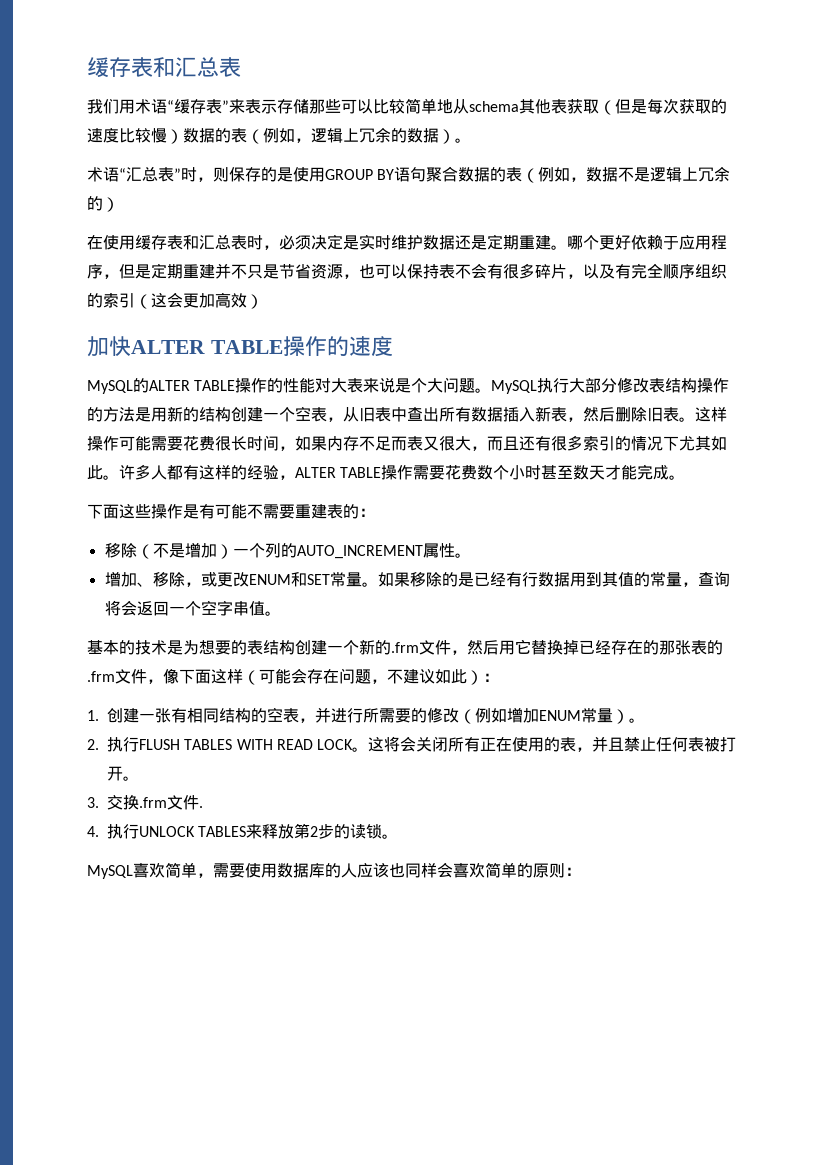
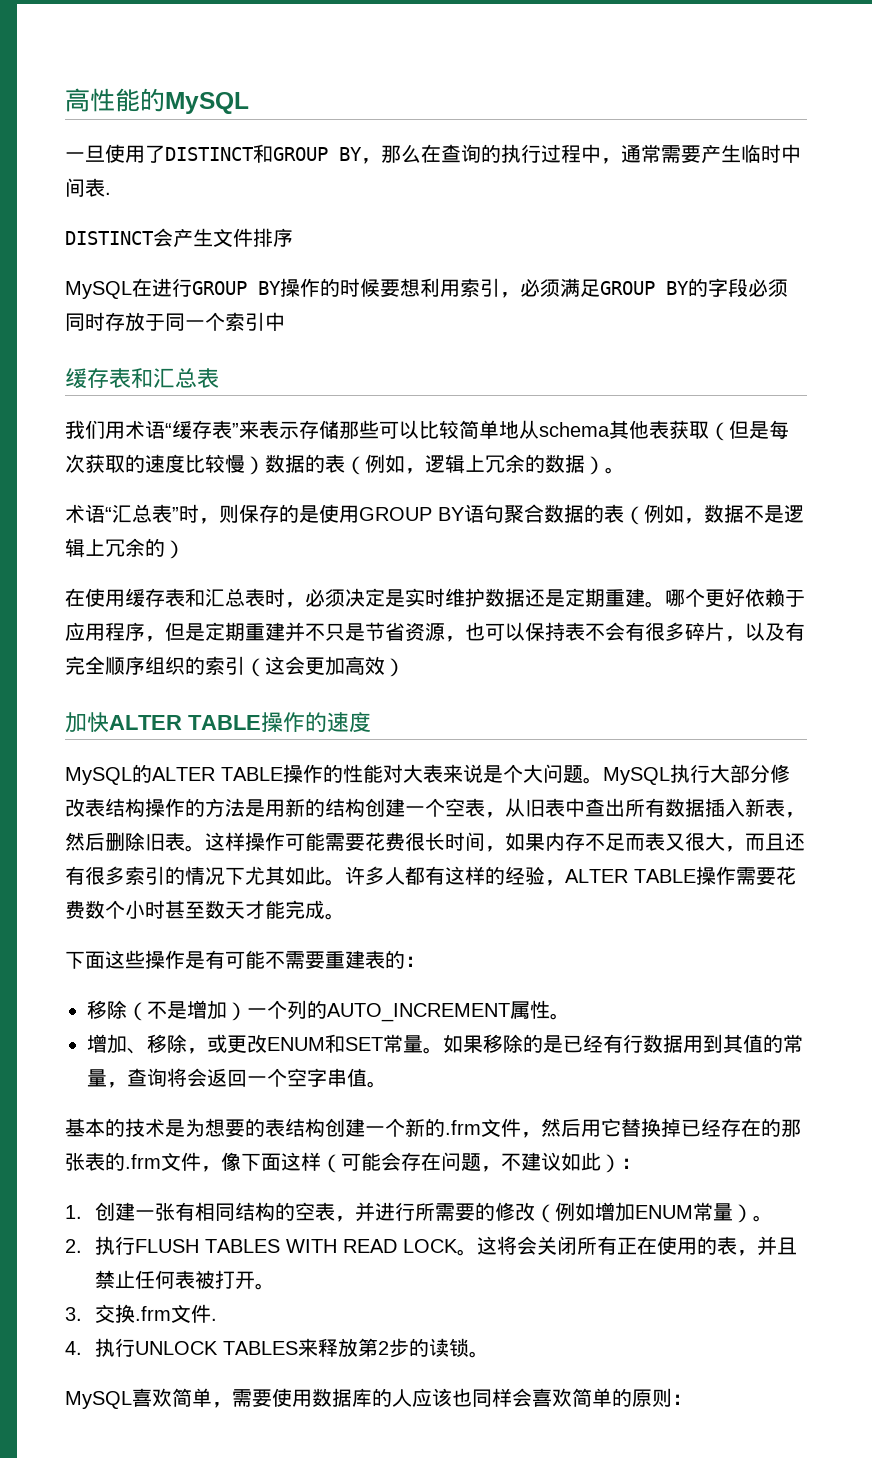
(87, 67) none -> [65,88,249,114] [65,144,801,164] [65,178,111,197] [65,228,293,247] [65,278,788,299] [65,312,285,331] 高性能的MySQL // 一旦使用了DISTINCT和GROUP BY，那么在查询的执行过程中，通常需要产生临时中间表. // DISTINCT会产生文件排序 // MySQL在进行GROUP BY操作的时候要想利用索引，必须满足GROUP BY的字段必须同时存放于同一个索引中 //

